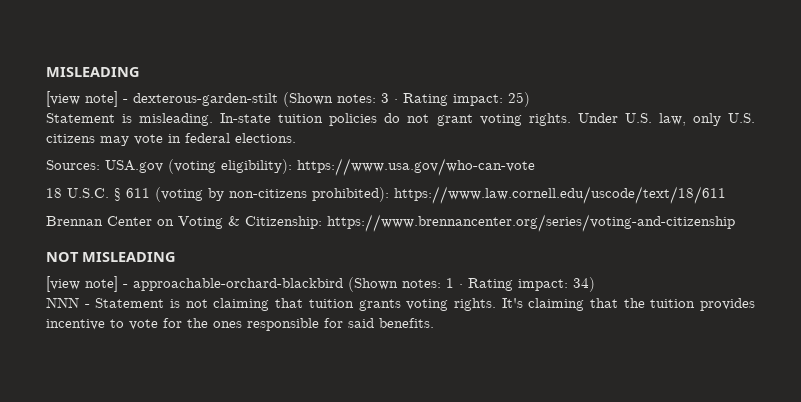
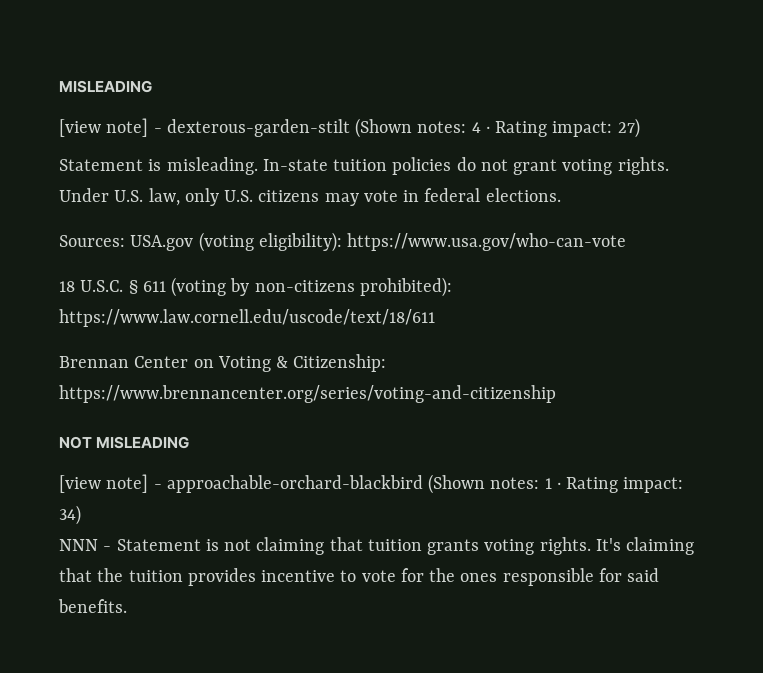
[381,92,530,107] 3 · Rating impact: 25) -> [471,118,640,138] 4 · Rating impact: 27)

